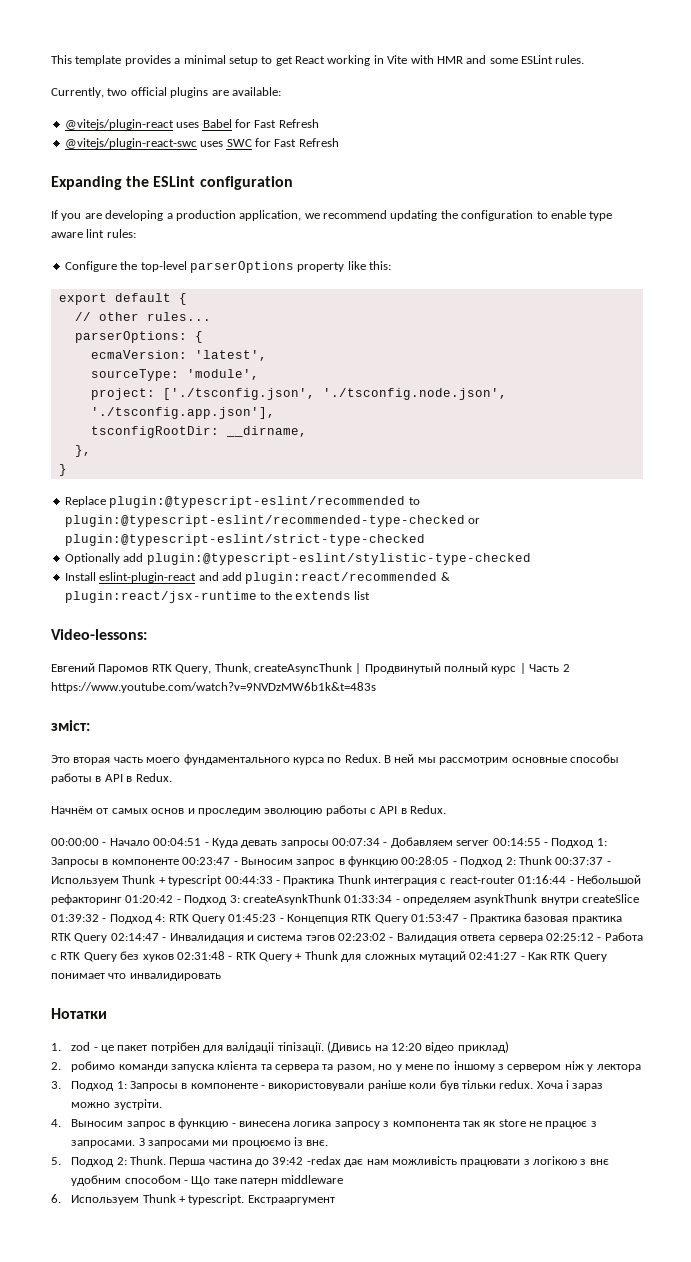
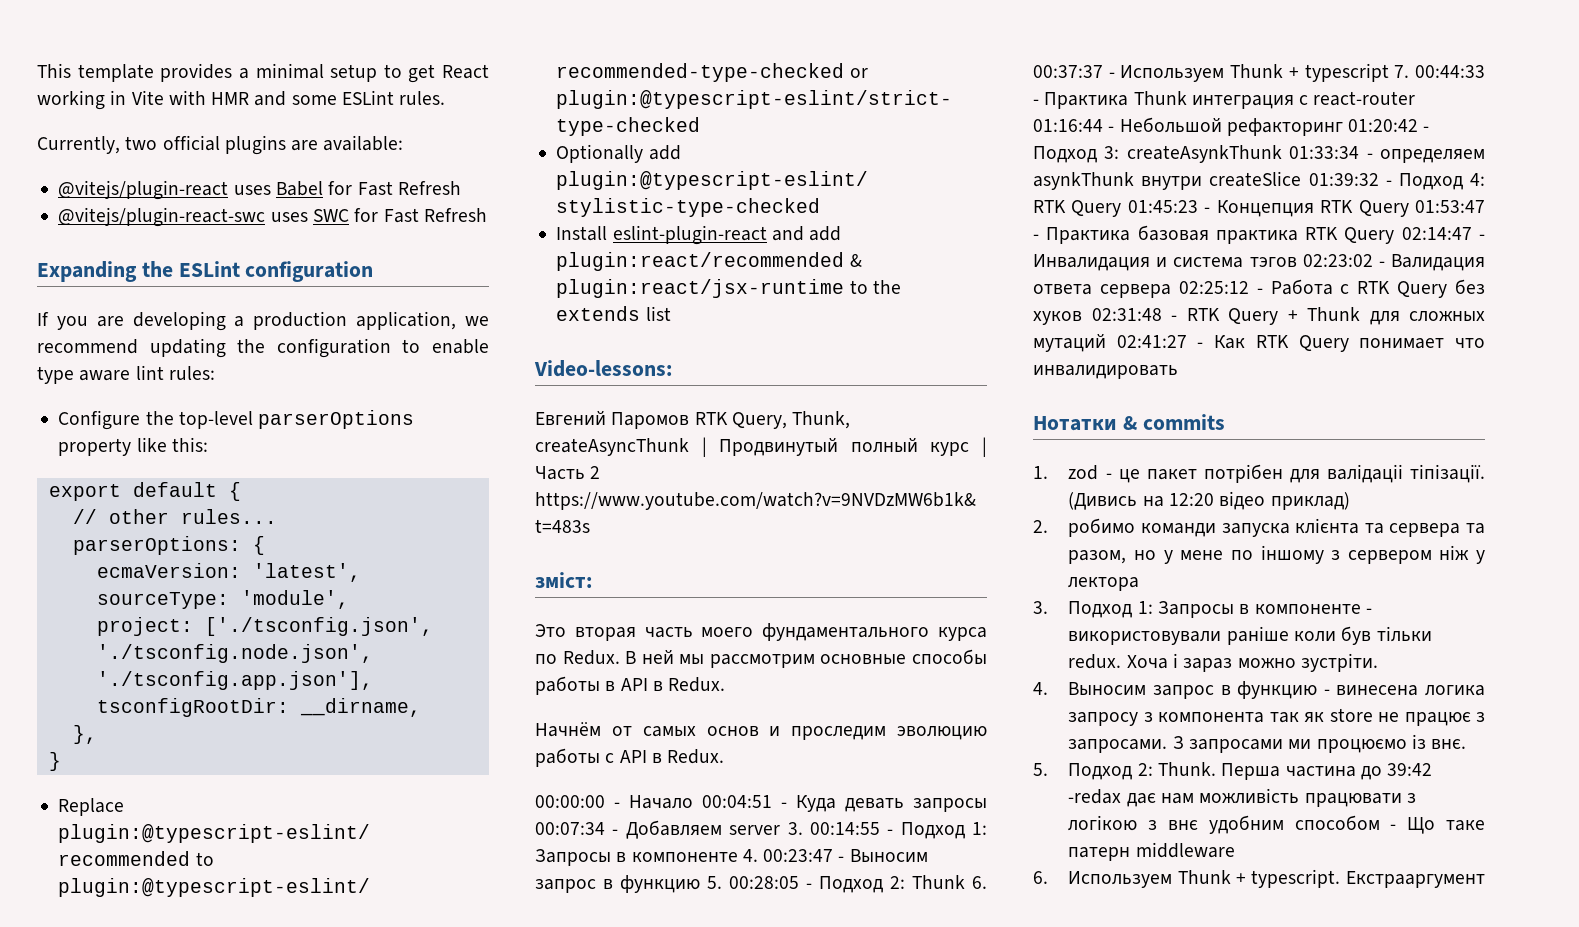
(490, 843) none -> [787,822,803,835] 3.
(179, 862) none -> [742,849,758,862] 4.
(398, 861) none -> [707,876,722,889] 5.
(552, 860) none -> [972,876,987,889] 6.
(223, 880) none -> [1394,65,1410,78] 7.
(107, 1013) none -> [1122,414,1225,430] & commits

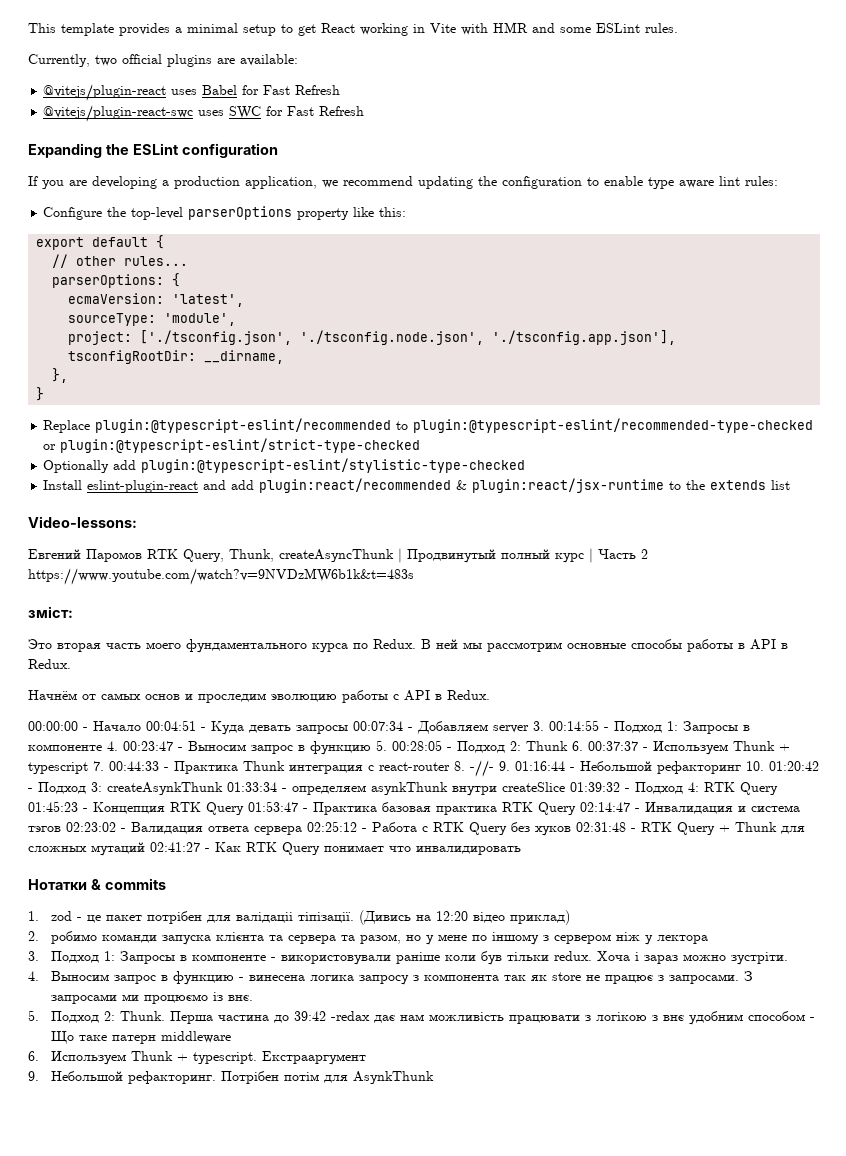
(1416, 98) none -> [454,760,510,777] 8. -//- 9.
(1343, 127) none -> [746,761,764,771] 10.
(1485, 879) none -> [28,1071,434,1084] // 9. Небольшой рефакторинг. Потрібен потім для AsynkThunk

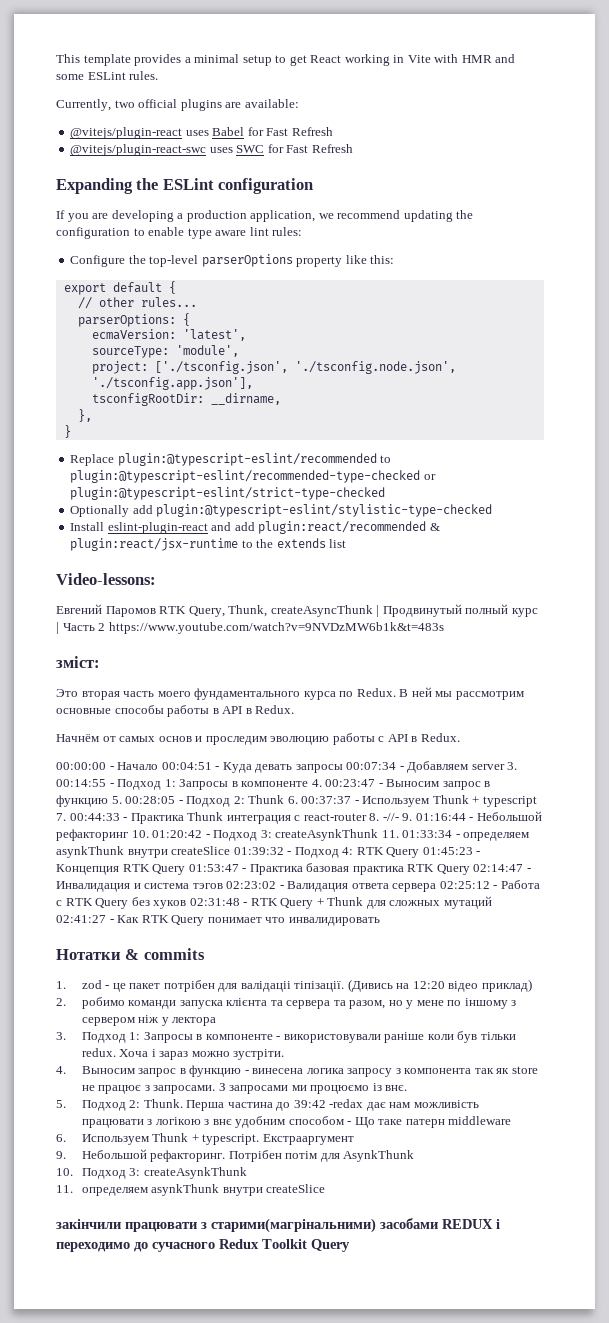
(223, 788) none -> [381,830,399,838] 11.
(434, 1077) none -> [56,1167,247,1179] [56,1184,326,1196] [56,1218,500,1233] [56,1239,350,1252] // 10. Подход 3: createAsynkThunk // 11. определяем asynkThunk внутри createSlice // закінчили працювати з старими(магрінальними) засобами REDUX і переходимо до сучасного Redux Toolkit Query

